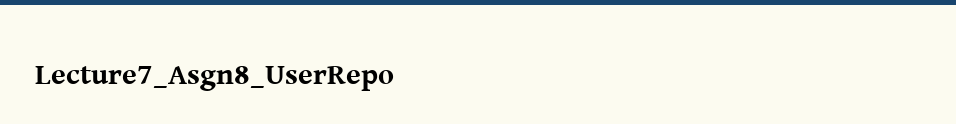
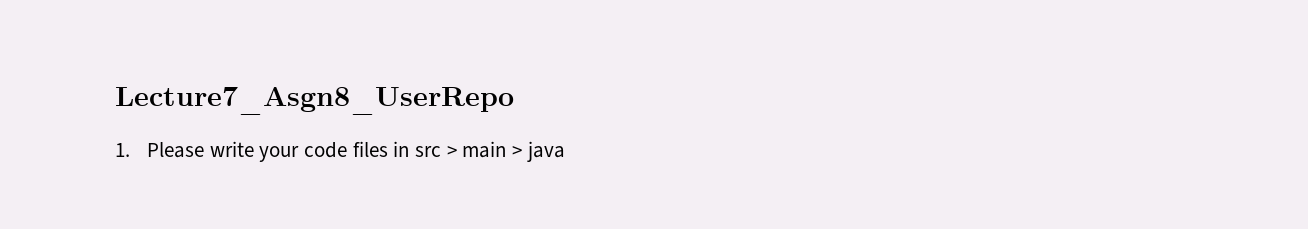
(394, 78) none -> [115,141,565,162] // 1. Please write your code files in src > main > java

